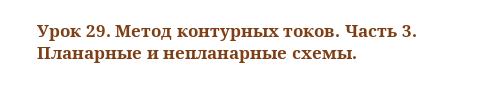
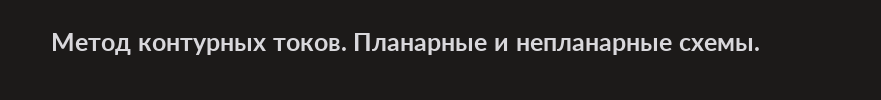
[37,25,111,41] Урок 29. -> (51, 44) none
[344,25,417,37] Часть 3. -> (347, 44) none

